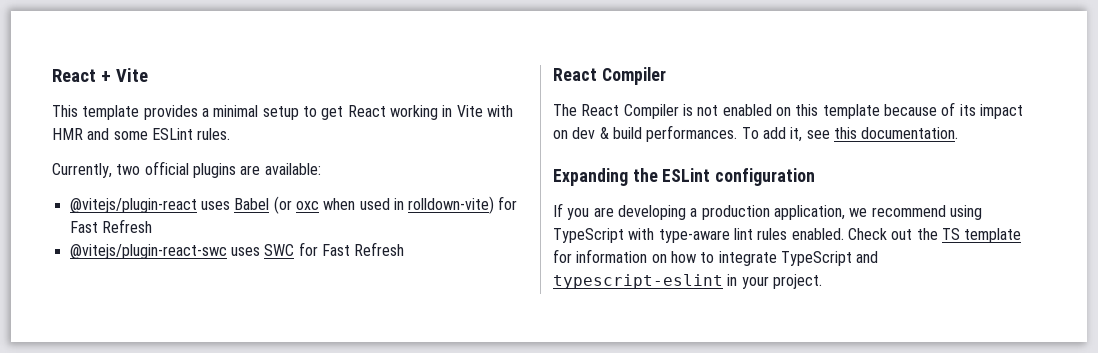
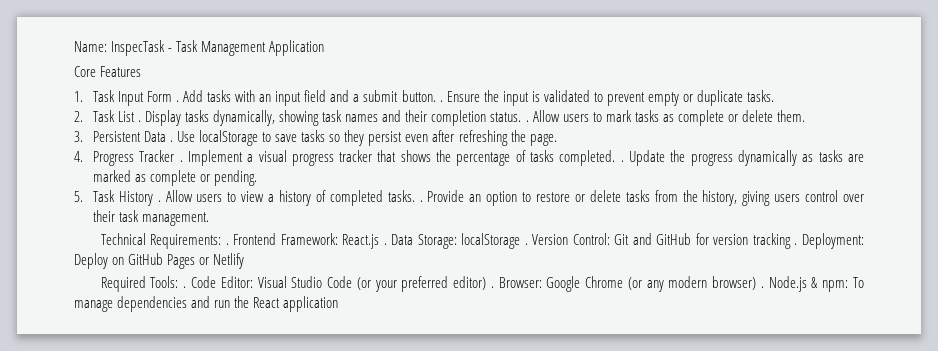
[52,68,148,82] [52,105,513,120] [52,128,231,140] [52,161,321,178] [69,196,518,214] [69,219,152,233] [69,242,405,259] [553,67,666,85] [553,102,1023,119] [553,125,959,142] [553,168,816,186] [553,203,982,220] [553,228,1022,243] [553,249,879,266] [553,274,822,289] React + Vite // This template provides a minimal setup to get React working in Vite with HMR and some ESLint rules. // Currently, two official plugins are available: // @vitejs/plugin-react uses Babel (or oxc when used in rolldown-vite) for Fast Refresh // @vitejs/plugin-react-swc uses SWC for Fast Refresh // React Compiler // The React Compiler is not enabled on this template because of its impact on dev & build performances. To add it, see this documentation. // Expanding the ESLint configuration // If you are developing a production application, we recommend using TypeScript with type-aware lint rules enabled. Check out the TS template for information on how to integrate TypeScript and typescript-eslint in your project. -> [74,40,325,56] [74,66,142,77] [74,90,775,106] [74,110,806,126] [74,130,557,146] [74,150,865,166] [92,170,258,186] [74,190,864,206] [92,210,209,226] [100,233,864,249] [74,253,245,269] [100,276,865,292] [74,296,339,312] Name: InspecTask - Task Management Application // Core Features // 1. Task Input Form . Add tasks with an input field and a submit button. . Ensure the input is validated to prevent empty or duplicate tasks. // 2. Task List . Display tasks dynamically, showing task names and their completion status. . Allow users to mark tasks as complete or delete them. // 3. Persistent Data . Use localStorage to save tasks so they persist even after refreshing the page. // 4. Progress Tracker . Implement a visual progress tracker that shows the percentage of tasks completed. . Update the progress dynamically as tasks are marked as complete or pending. // 5. Task History . Allow users to view a history of completed tasks. . Provide an option to restore or delete tasks from the history, giving users control over their task management. // Technical Requirements: . Frontend Framework: React.js . Data Storage: localStorage . Version Control: Git and GitHub for version tracking . Deployment: Deploy on GitHub Pages or Netlify // Required Tools: . Code Editor: Visual Studio Code (or your preferred editor) . Browser: Google Chrome (or any modern browser) . Node.js & npm: To manage dependencies and run the React application

